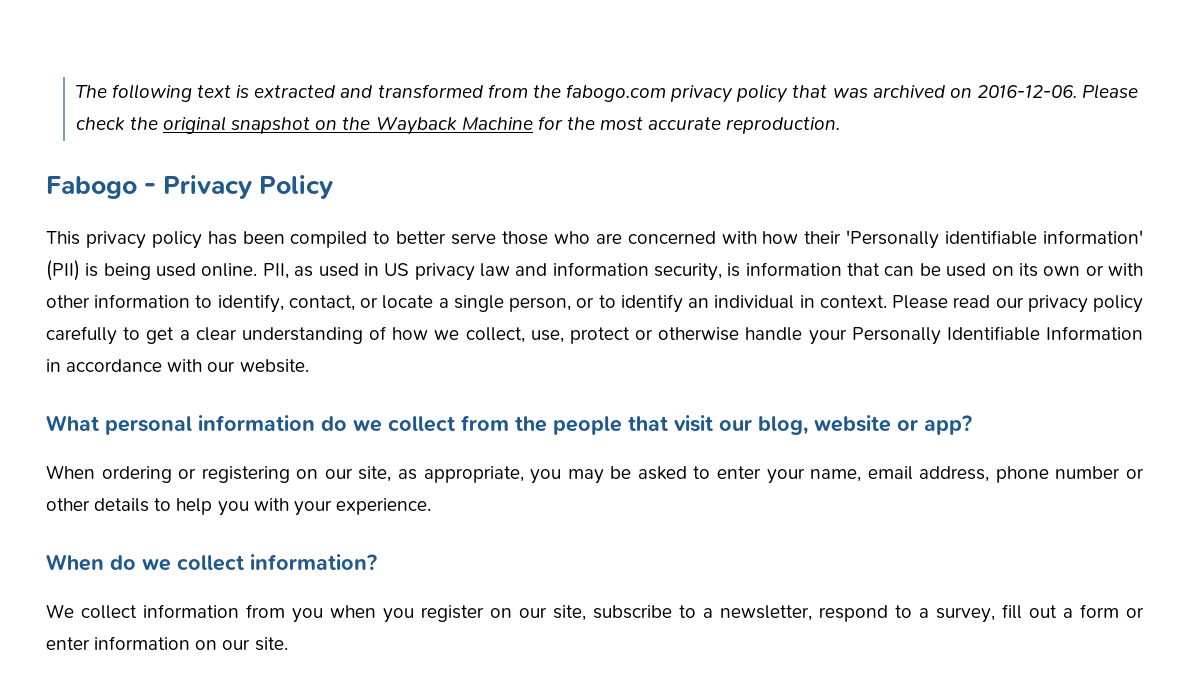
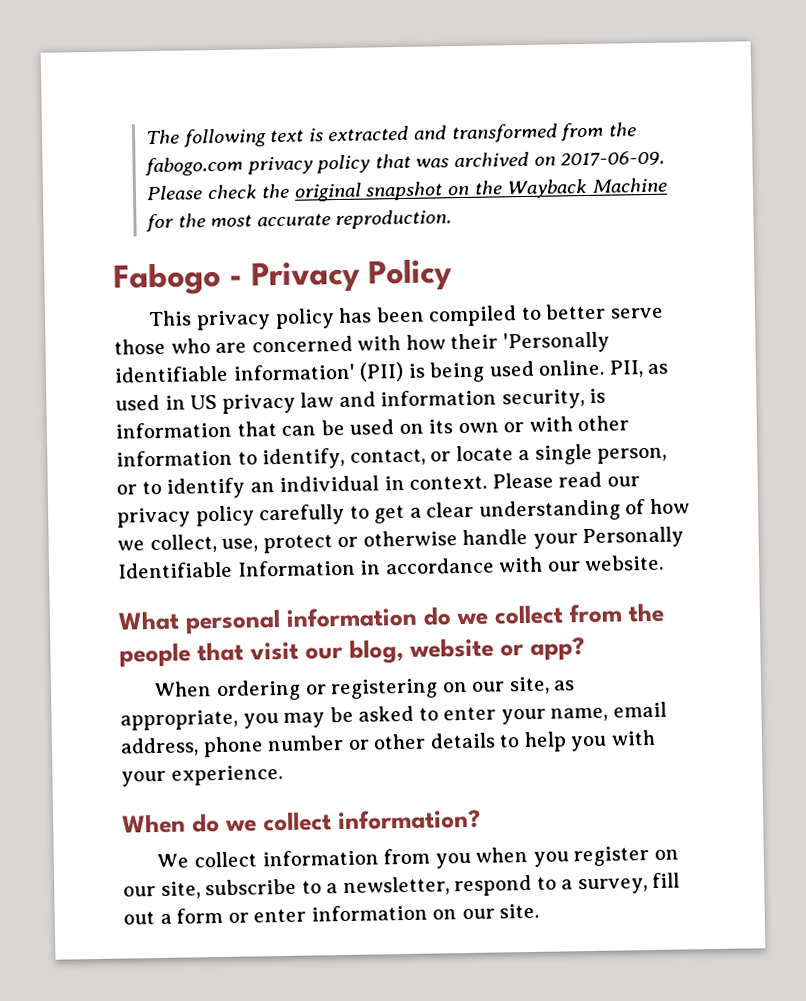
[976,85,1077,98] 2016-12-06. -> [560,150,666,167] 2017-06-09.

